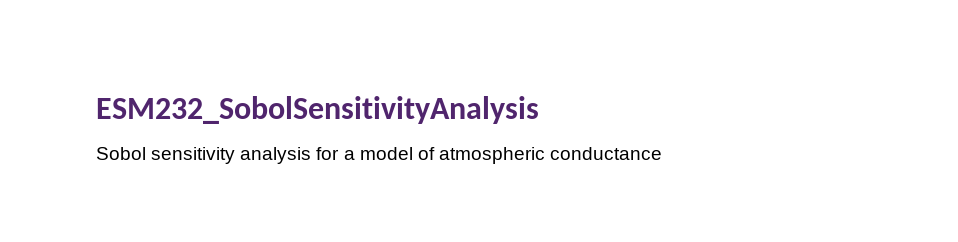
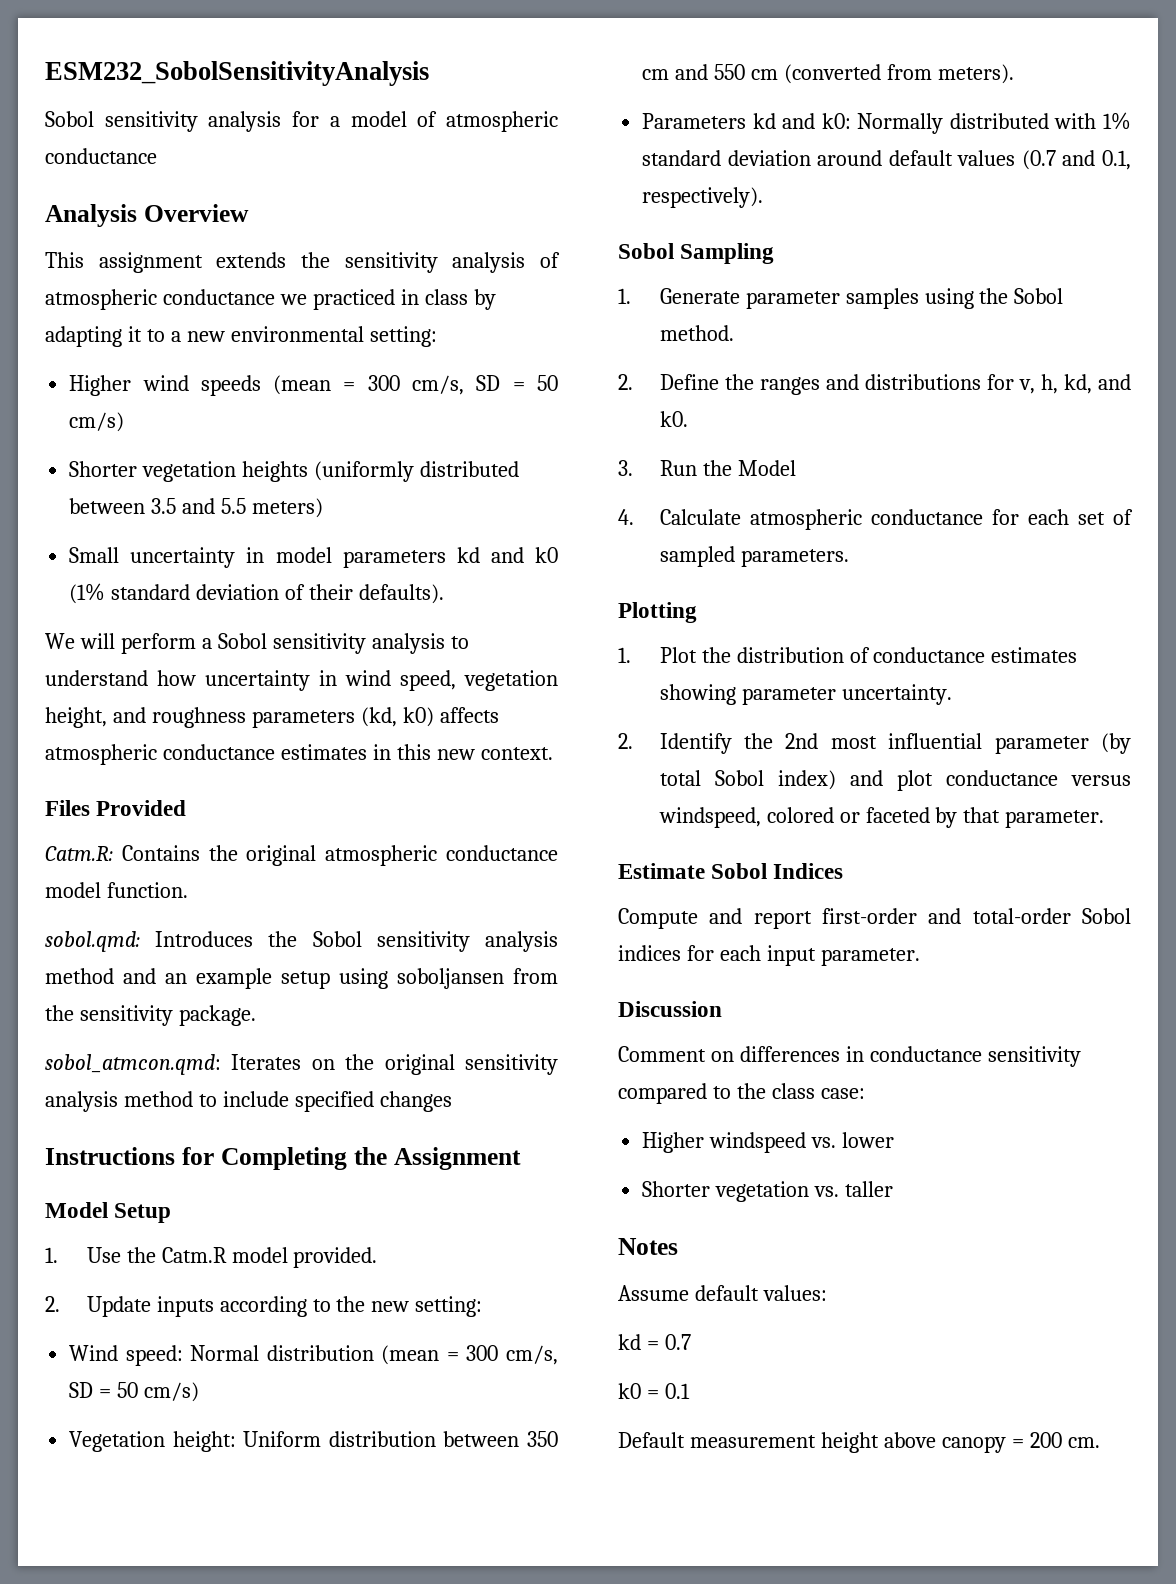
(663, 153) none -> [45,204,249,227] [45,252,560,273] [45,289,496,310] [45,326,437,347] [69,375,559,396] [69,412,125,432] [69,461,519,482] [69,498,323,518] [69,547,558,568] [69,583,444,604] [45,633,469,654] [45,670,558,691] [45,707,499,728] [45,744,553,765] [45,800,187,816] [45,845,558,866] [45,882,188,898] [45,931,558,952] [45,968,558,989] [45,1005,256,1026] [45,1054,558,1075] [45,1091,452,1112] [45,1147,521,1170] [45,1202,172,1223] [45,1247,378,1268] [45,1296,483,1317] [69,1345,558,1366] [69,1382,200,1402] [69,1431,558,1452] [642,64,1014,84] [642,112,1131,134] [642,150,1131,170] [642,187,764,208] [618,243,775,264] [618,288,1064,309] [659,325,734,341] [618,374,1131,395] [659,411,688,427] [618,460,796,476] [618,509,1133,530] [659,546,849,567] [618,602,697,623] [618,647,1078,663] [659,684,952,705] [618,733,1131,754] [659,770,1131,791] [658,807,1105,828] [618,863,844,879] [618,908,1131,929] [618,945,920,966] [618,1001,722,1017] [618,1046,1081,1067] [618,1083,865,1104] [642,1132,895,1153] [642,1181,894,1202] [618,1238,678,1255] [618,1285,827,1301] [618,1334,691,1350] [618,1383,690,1399] [618,1432,1100,1453] // Analysis Overview // This assignment extends the sensitivity analysis of atmospheric conductance we practiced in class by adapting it to a new environmental setting: // Higher wind speeds (mean = 300 cm/s, SD = 50 cm/s) // Shorter vegetation heights (uniformly distributed between 3.5 and 5.5 meters) // Small uncertainty in model parameters kd and k0 (1% standard deviation of their defaults). // We will perform a Sobol sensitivity analysis to understand how uncertainty in wind speed, vegetation height, and roughness parameters (kd, k0) affects atmospheric conductance estimates in this new context. // Files Provided // Catm.R: Contains the original atmospheric conductance model function. // sobol.qmd: Introduces the Sobol sensitivity analysis method and an example setup using soboljansen from the sensitivity package. // sobol_atmcon.qmd: Iterates on the original sensitivity analysis method to include specified changes // Instructions for Completing the Assignment // Model Setup // 1. Use the Catm.R model provided. // 2. Update inputs according to the new setting: // Wind speed: Normal distribution (mean = 300 cm/s, SD = 50 cm/s) // Vegetation height: Uniform distribution between 350 cm and 550 cm (converted from meters). // Parameters kd and k0: Normally distributed with 1% standard deviation around default values (0.7 and 0.1, respectively). // Sobol Sampling // 1. Generate parameter samples using the Sobol method. // 2. Define the ranges and distributions for v, h, kd, and k0. // 3. Run the Model // 4. Calculate atmospheric conductance for each set of sampled parameters. // Plotting // 1. Plot the distribution of conductance estimates showing parameter uncertainty. // 2. Identify the 2nd most influential parameter (by total Sobol index) and plot conductance versus windspeed, colored or faceted by that parameter. // Estimate Sobol Indices // Compute and report first-order and total-order Sobol indices for each input parameter. // Discussion // Comment on differences in conductance sensitivity compared to the class case: // Higher windspeed vs. lower // Shorter vegetation vs. taller // Notes // Assume default values: // kd = 0.7 // k0 = 0.1 // Default measurement height above canopy = 200 cm.

